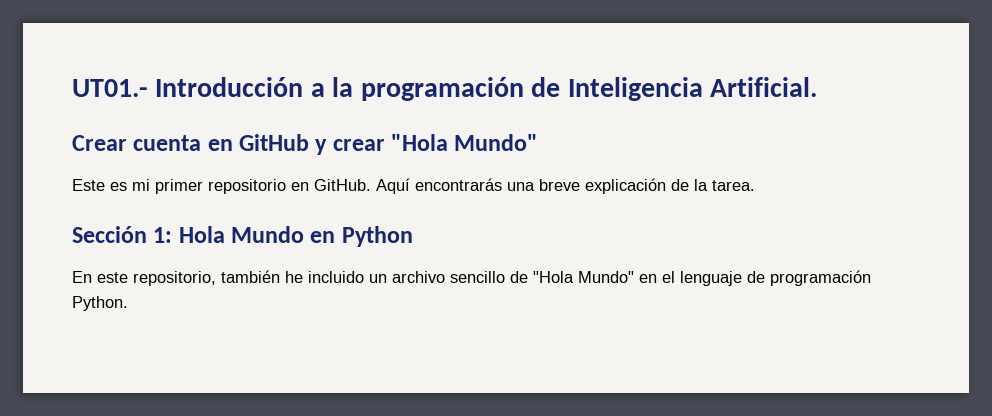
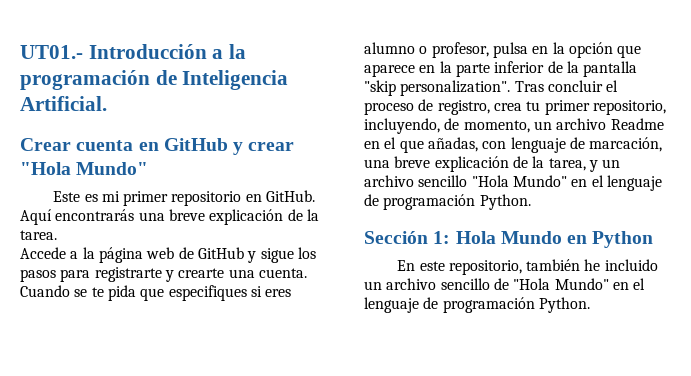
(755, 185) none -> [20,247,316,263] [20,267,307,282] [20,285,292,301] [364,42,642,58] [364,61,638,77] [364,80,619,96] [364,99,666,115] [364,118,664,134] [364,137,663,153] [364,156,621,172] [364,175,662,191] [364,194,531,210] // Accede a la página web de GitHub y sigue los pasos para registrarte y crearte una cuenta. Cuando se te pida que especifiques si eres alumno o profesor, pulsa en la opción que aparece en la parte inferior de la pantalla "skip personalization". Tras concluir el proceso de registro, crea tu primer repositorio, incluyendo, de momento, un archivo Readme en el que añadas, con lenguaje de marcación, una breve explicación de la tarea, y un archivo sencillo "Hola Mundo" en el lenguaje de programación Python.

